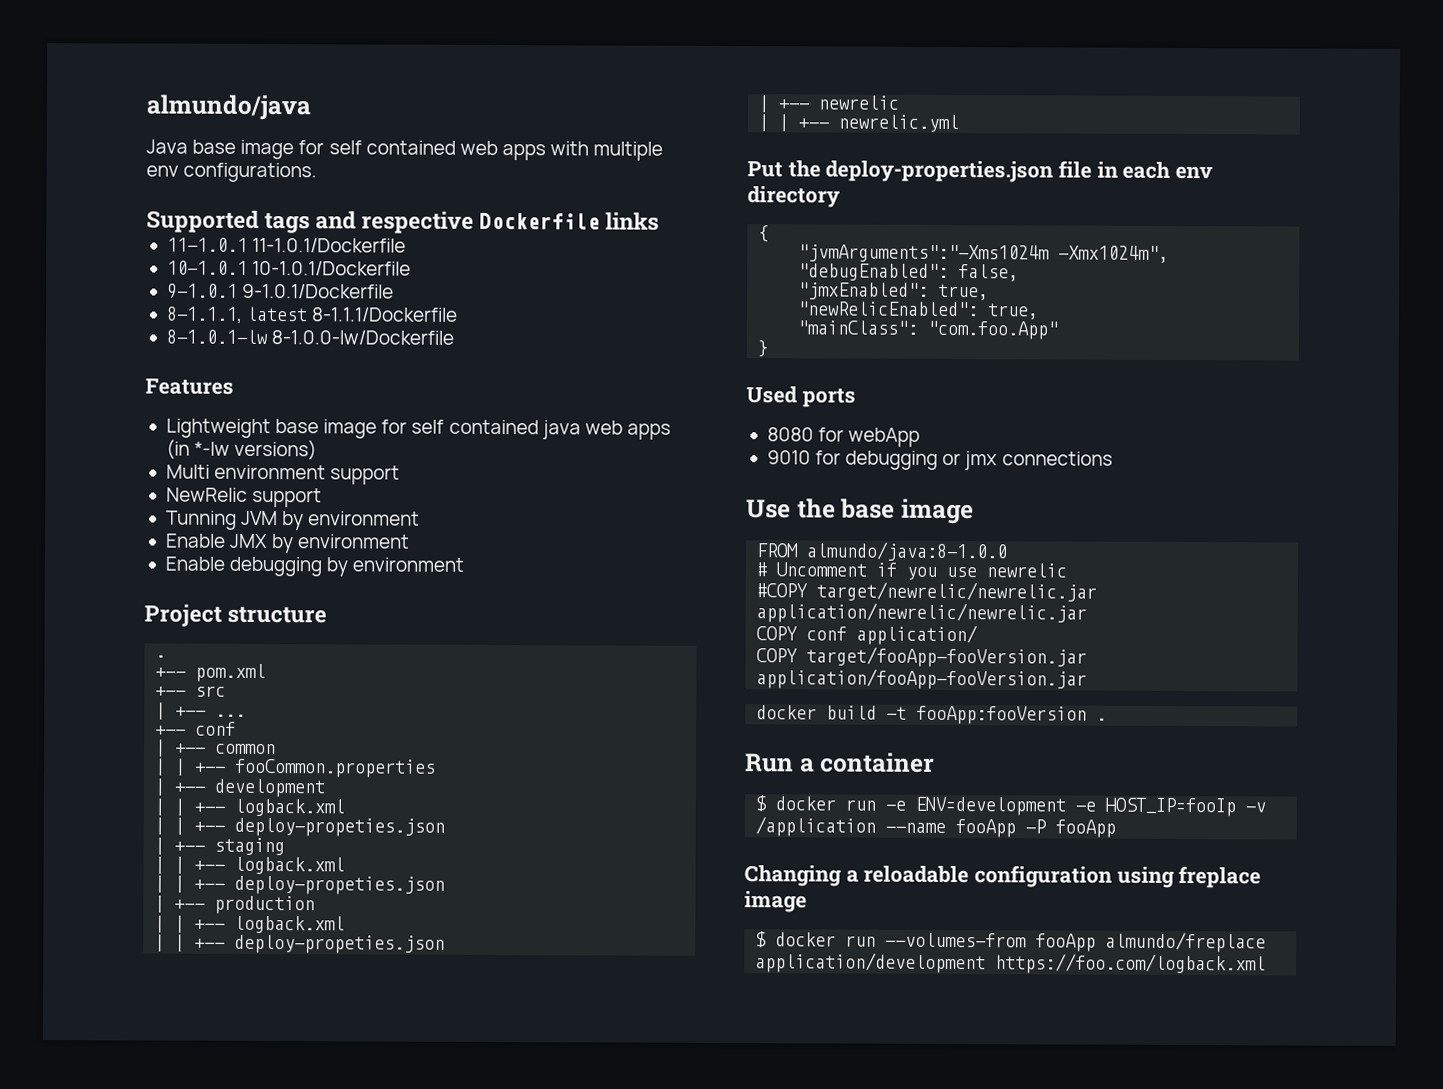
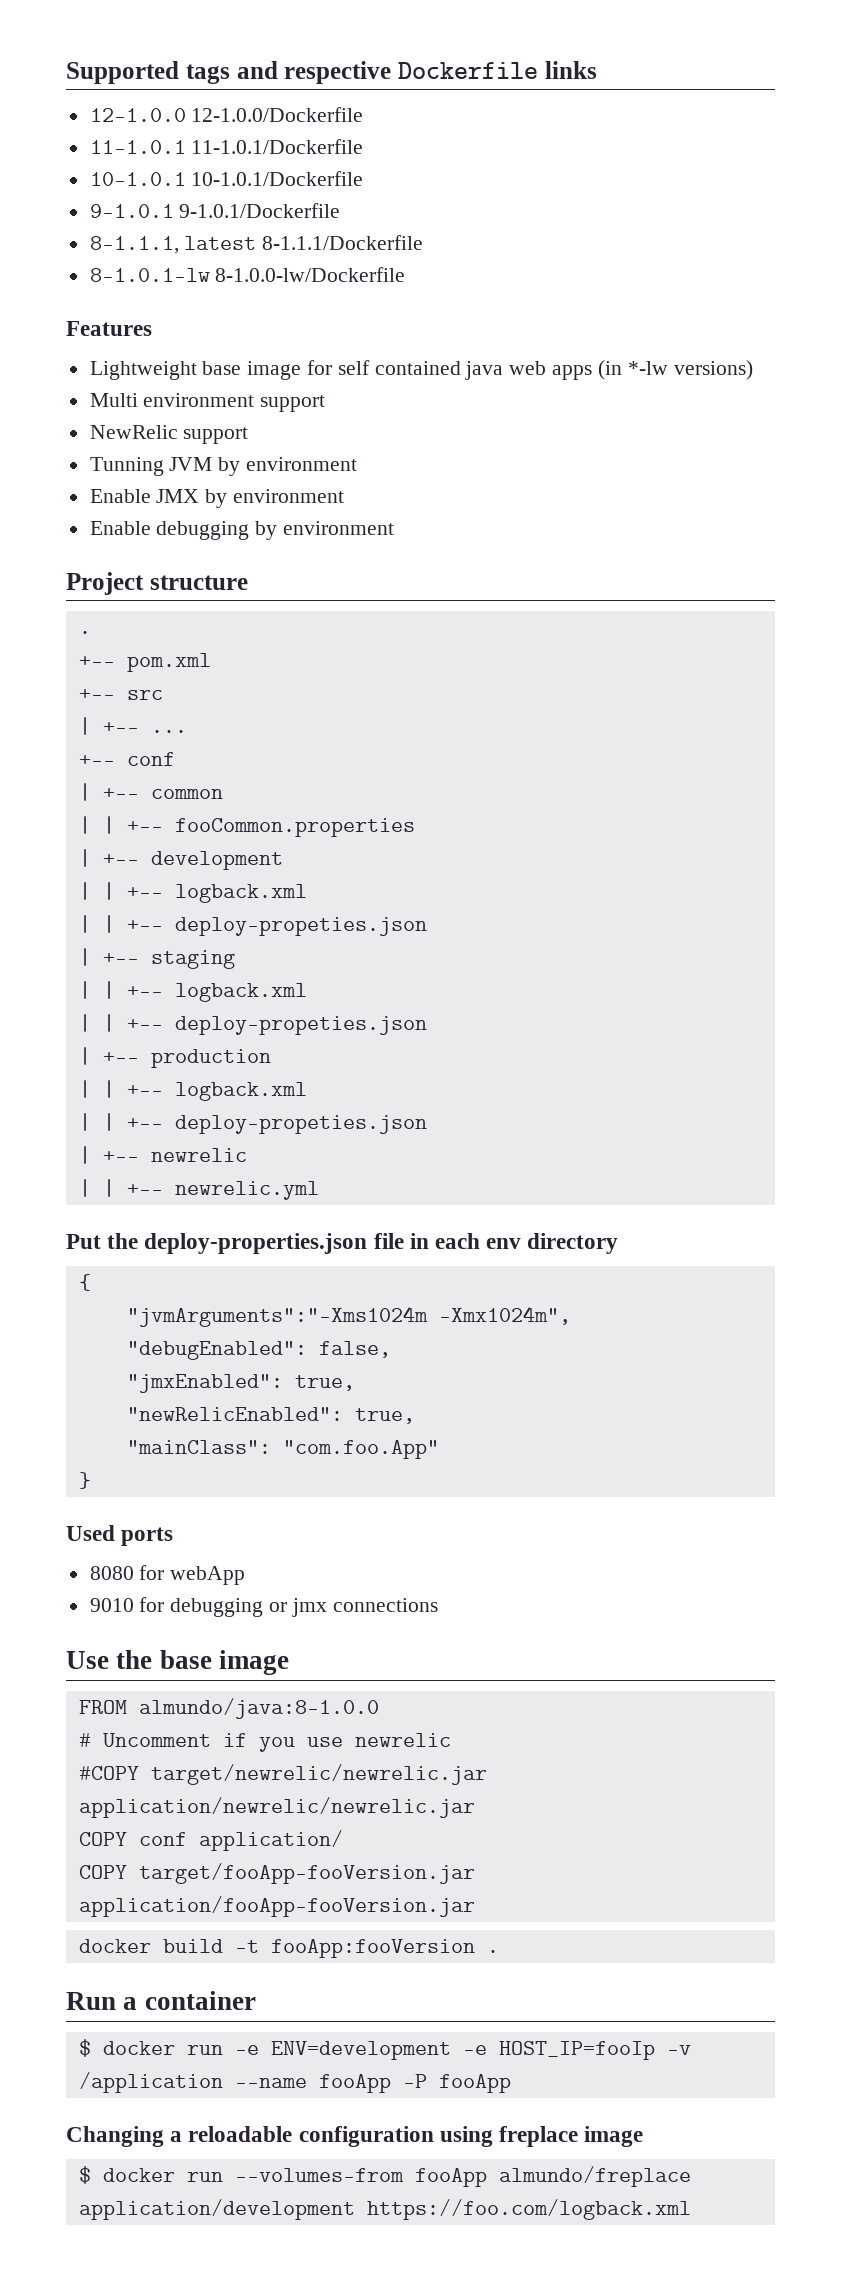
[146,94,311,121] [146,139,664,161] [146,162,318,183] almundo/java // Java base image for self contained web apps with multiple env configurations. // -> (66, 72) none
(660, 221) none -> [89,107,364,122] // 12-1.0.0 12-1.0.0/Dockerfile

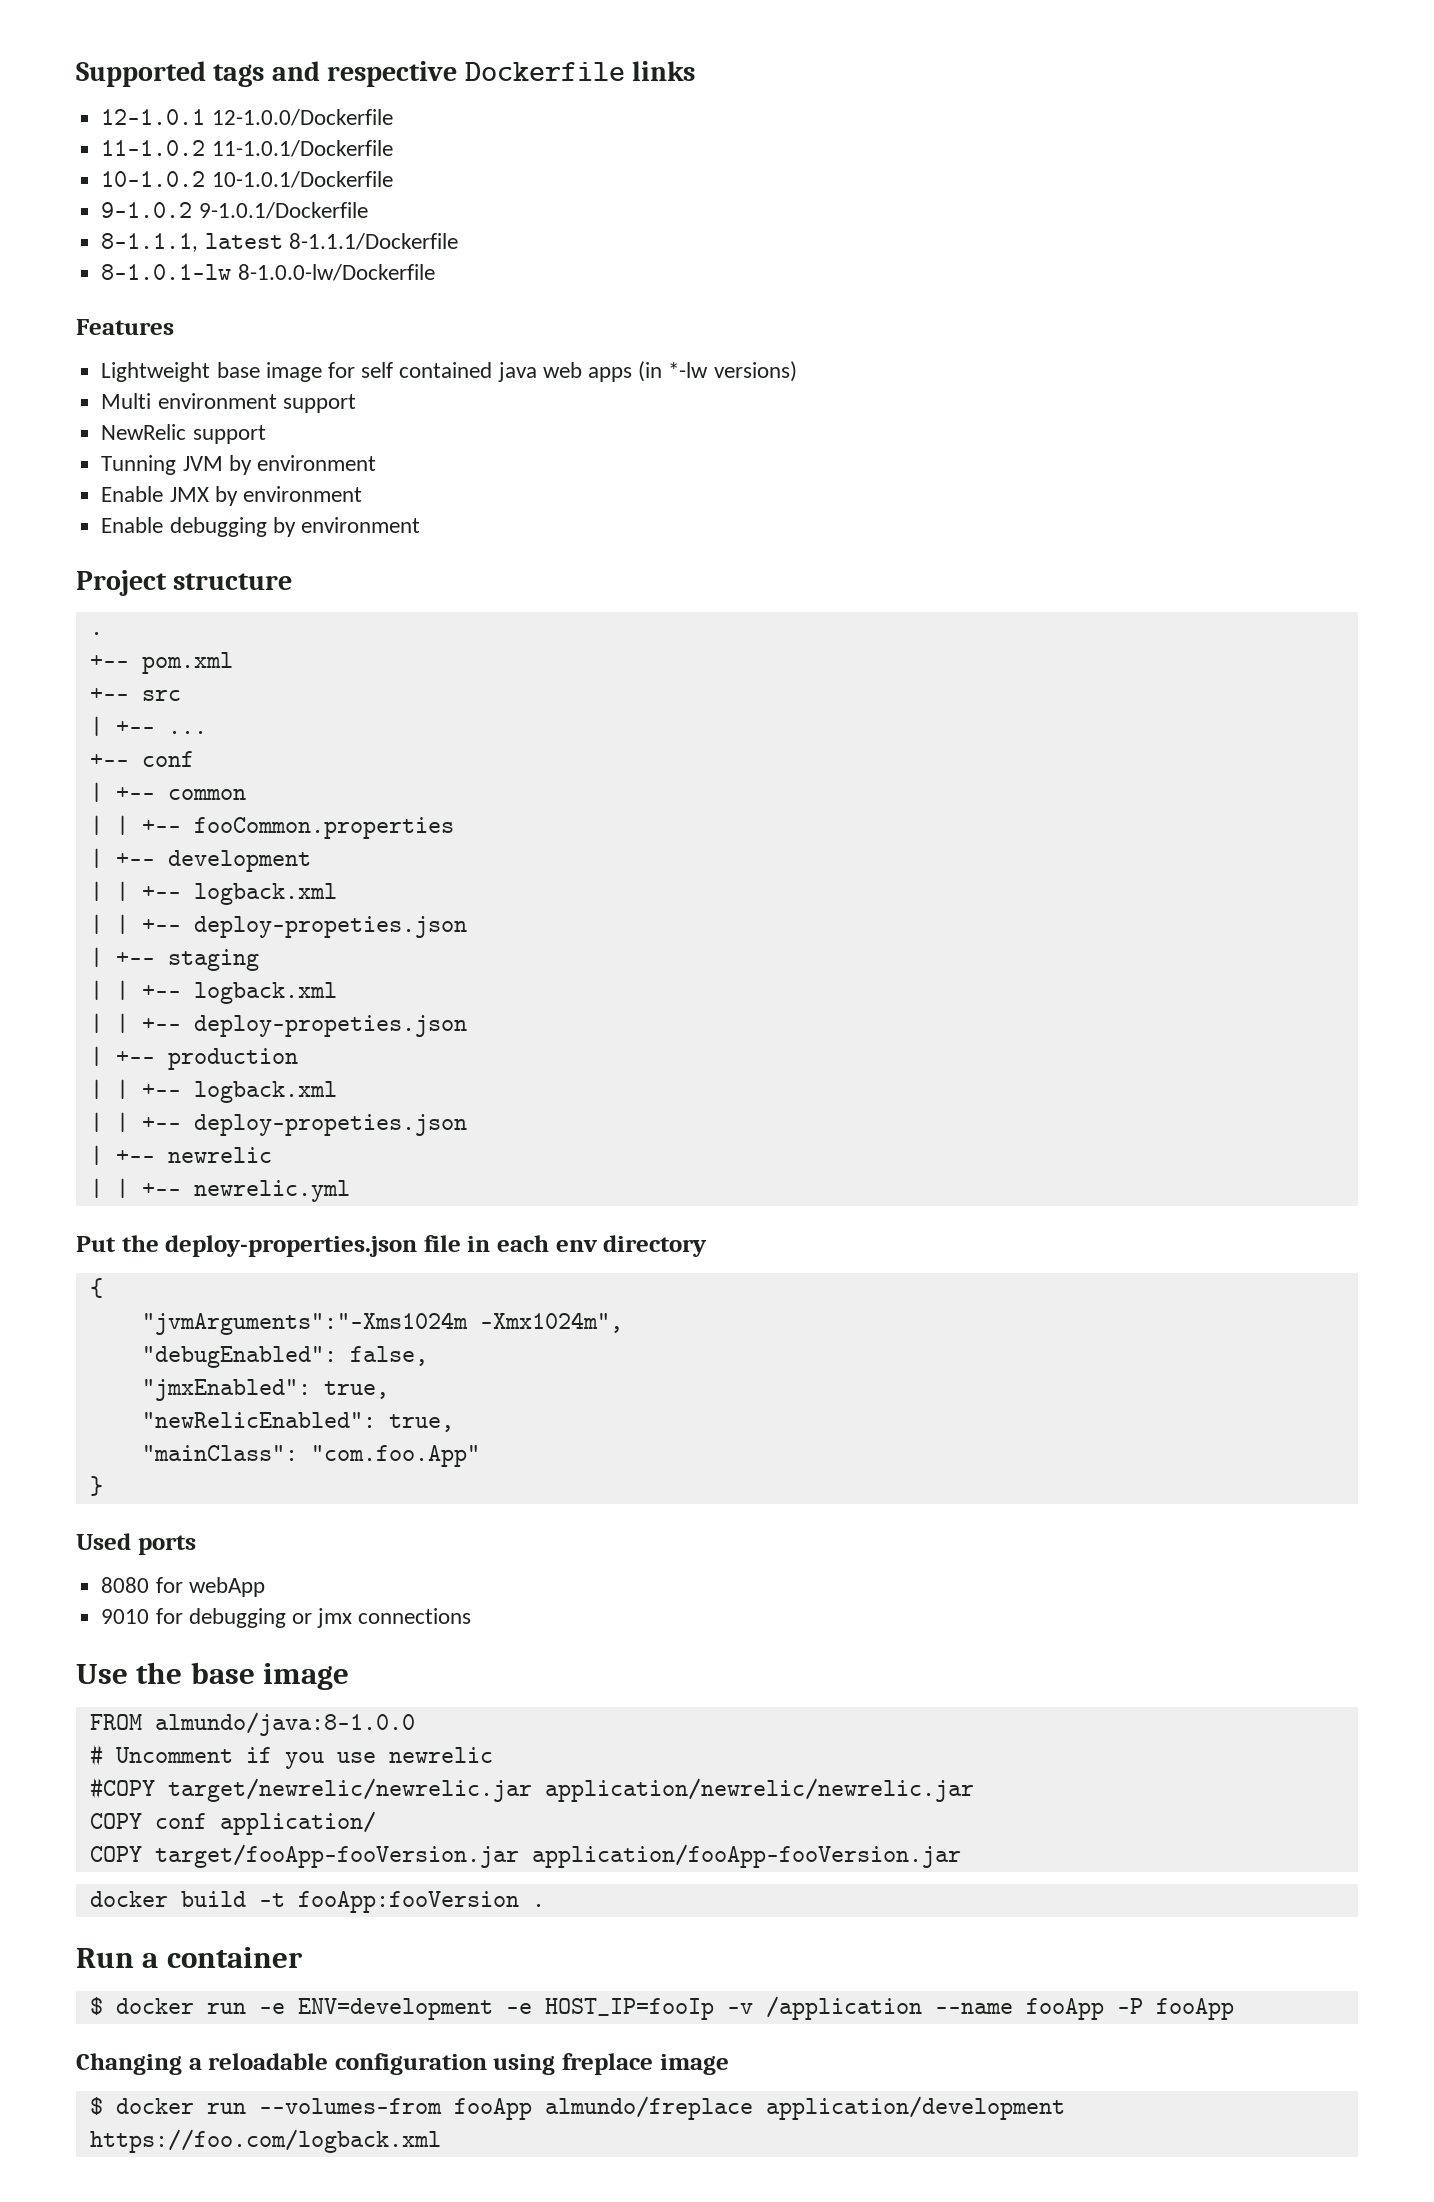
[89,108,186,122] 12-1.0.0 -> [101,109,206,125] 12-1.0.1
[89,140,186,154] 11-1.0.1 -> [101,140,206,156] 11-1.0.2
[89,172,186,186] 10-1.0.1 -> [101,171,206,187] 10-1.0.2
[89,204,174,218] 9-1.0.1 -> [101,202,193,218] 9-1.0.2

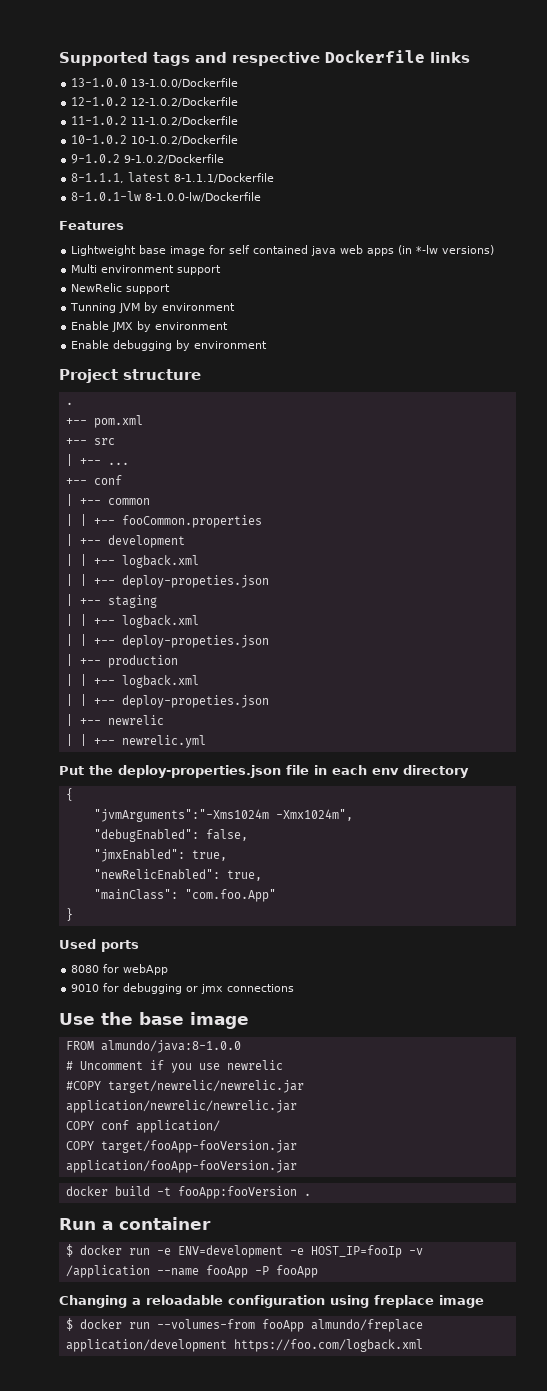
[101,109,393,126] 12-1.0.1 12-1.0.0/Dockerfile -> [71,78,239,88] [71,97,239,107] 13-1.0.0 13-1.0.0/Dockerfile // 12-1.0.2 12-1.0.2/Dockerfile
[211,140,393,157] 11-1.0.1/Dockerfile -> [131,116,239,126] 11-1.0.2/Dockerfile
[211,171,393,188] 10-1.0.1/Dockerfile -> [131,135,239,145] 10-1.0.2/Dockerfile
[198,202,368,219] 9-1.0.1/Dockerfile -> [124,154,225,164] 9-1.0.2/Dockerfile

